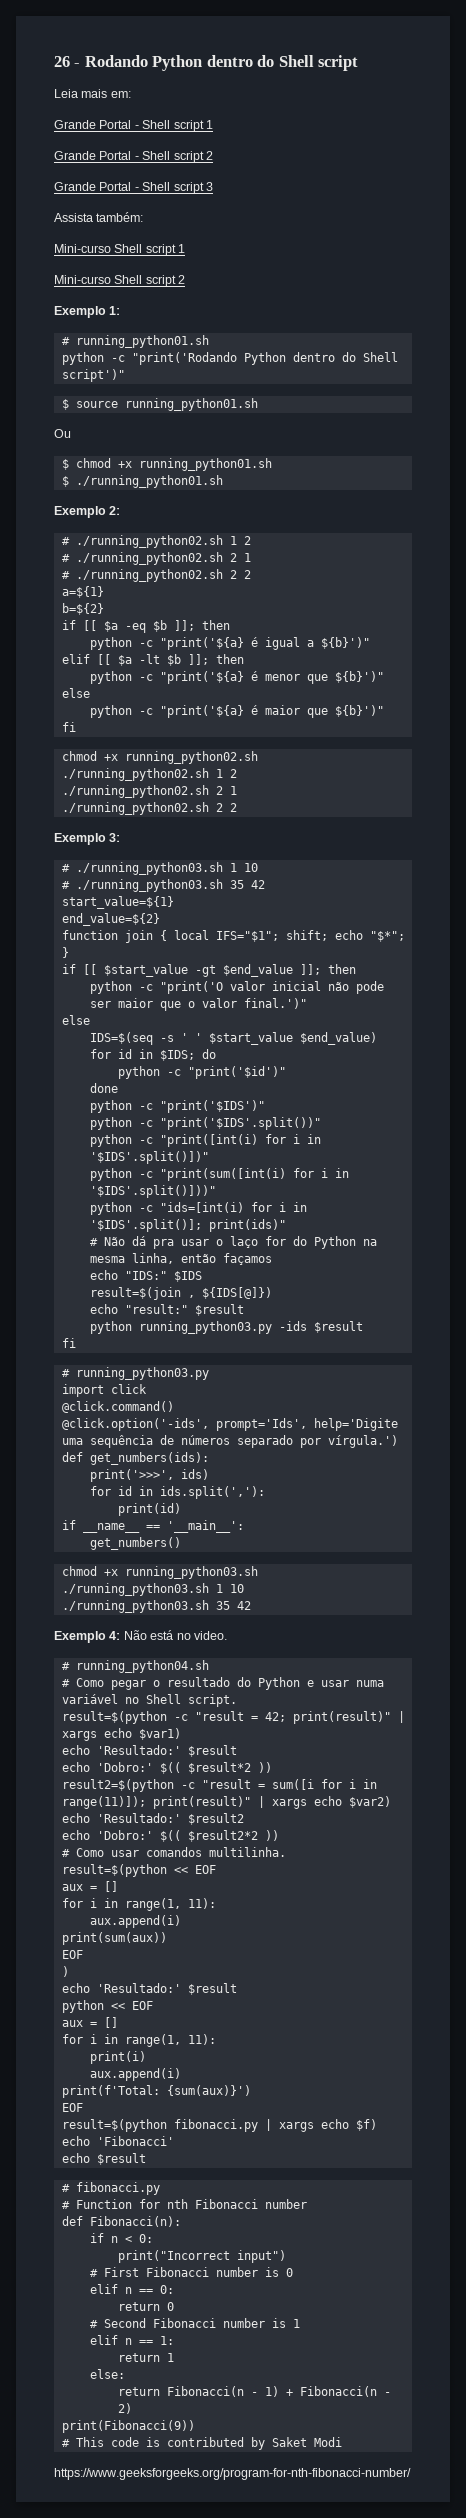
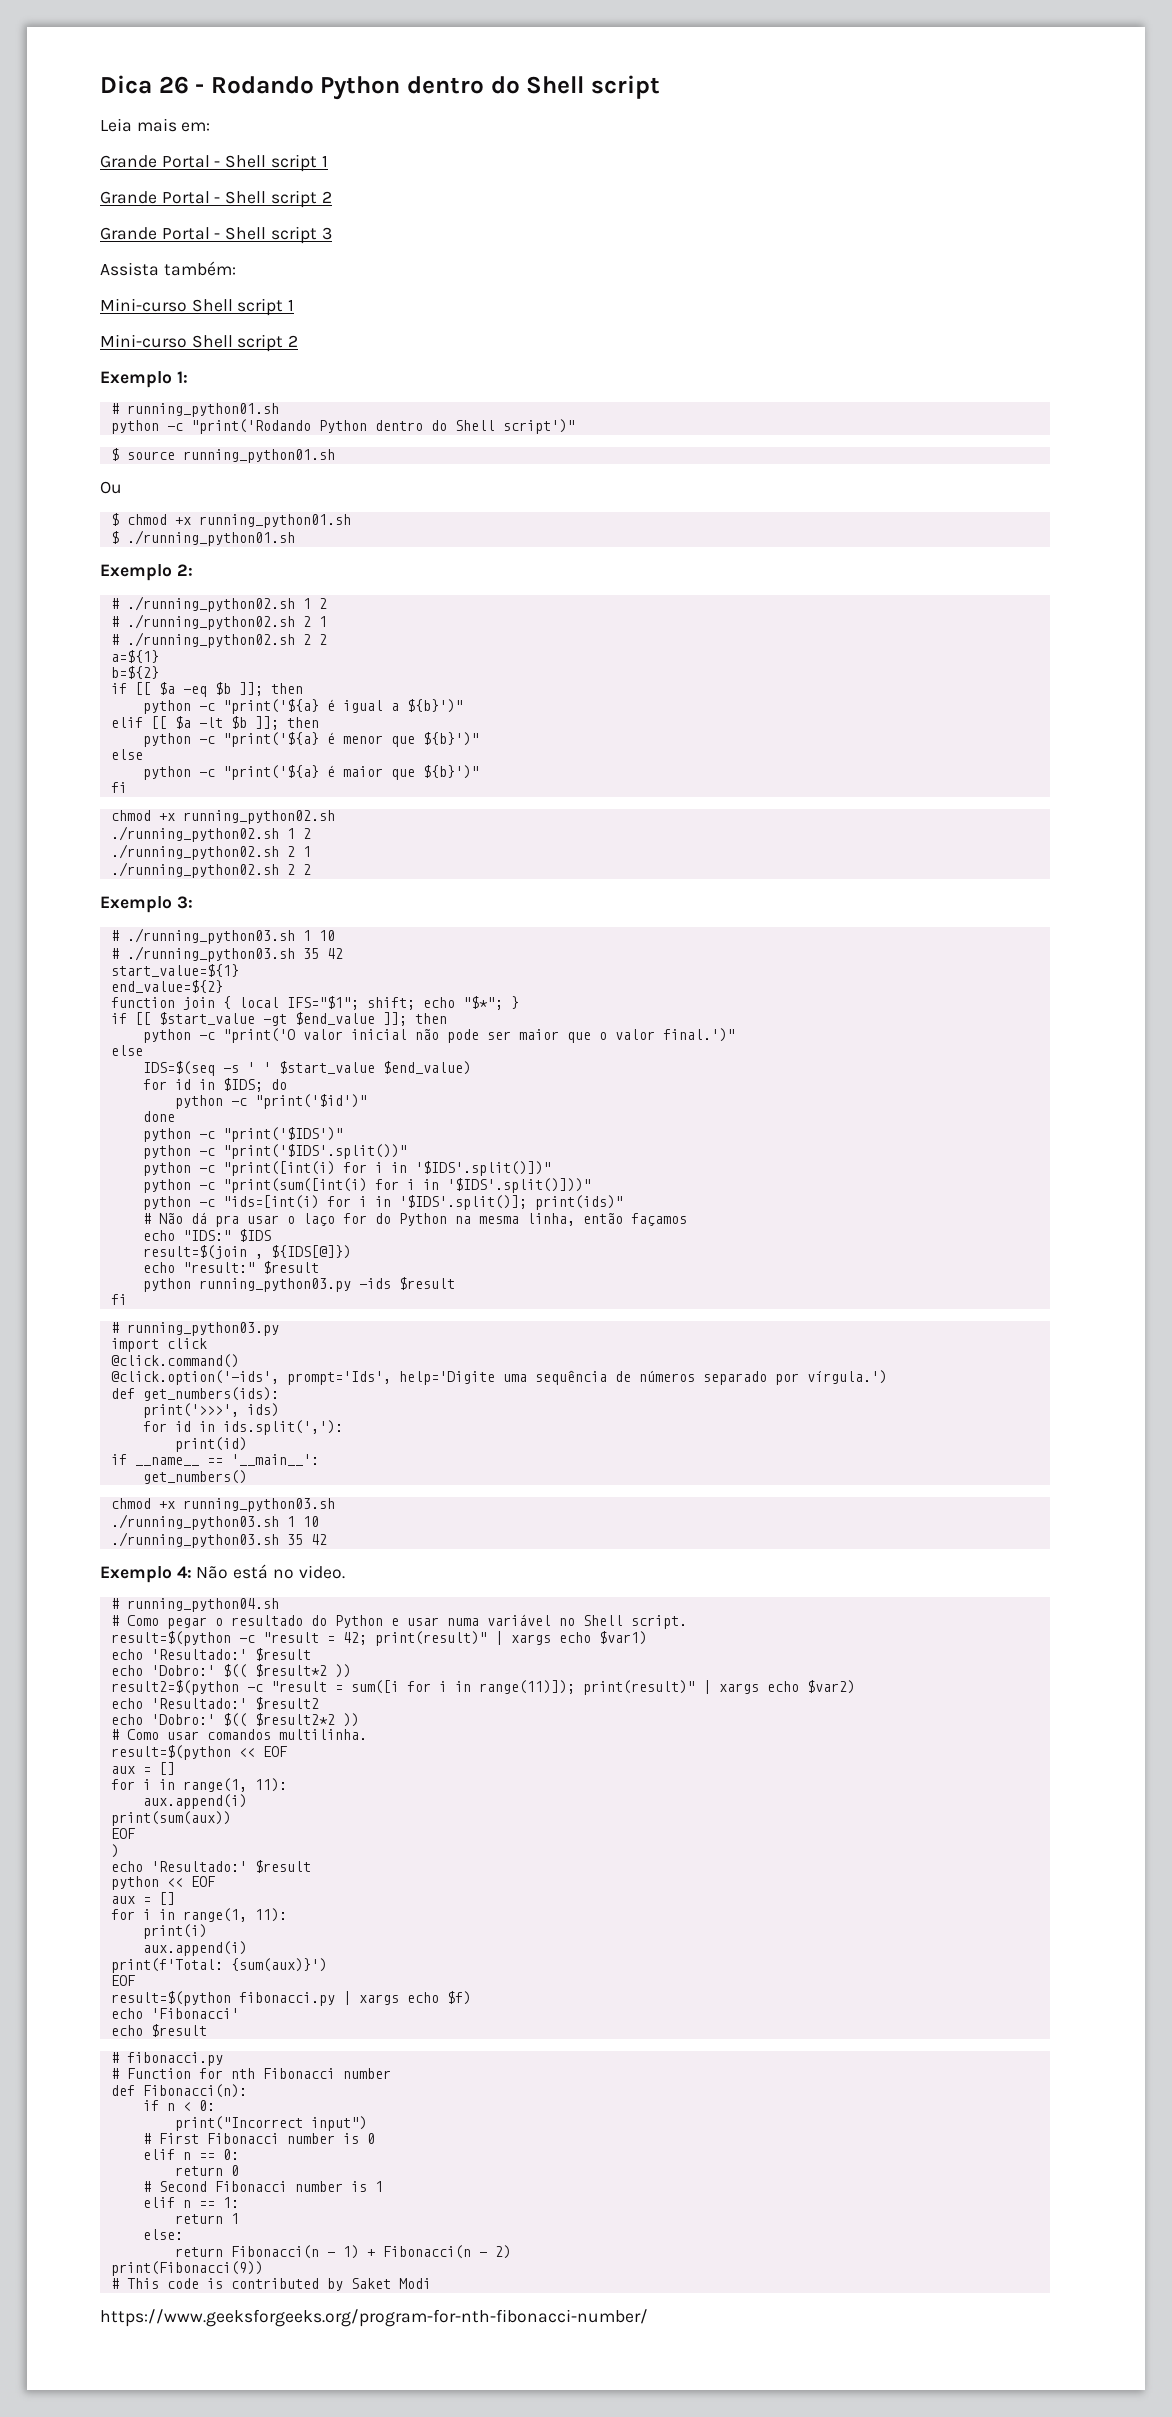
(54, 61) none -> [100,75,152,94] Dica

